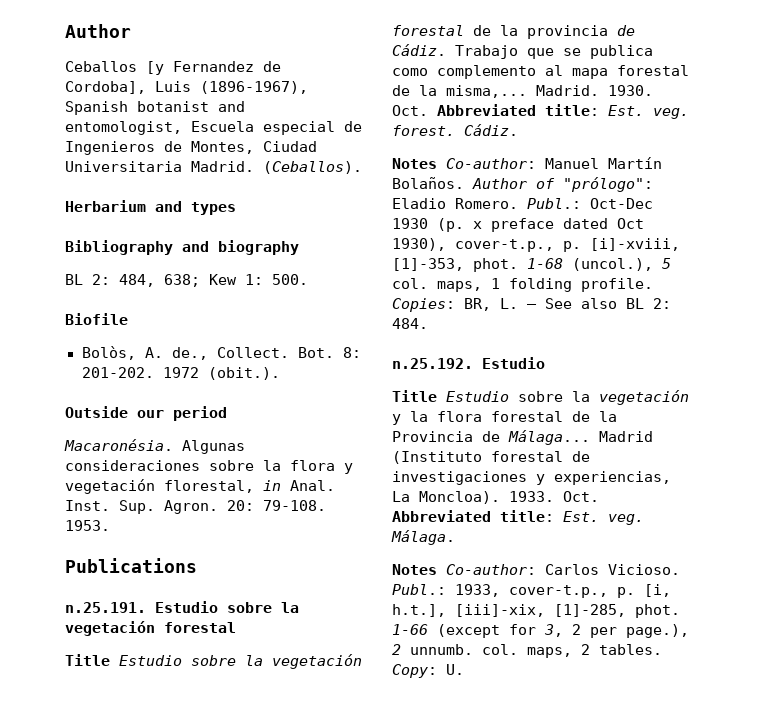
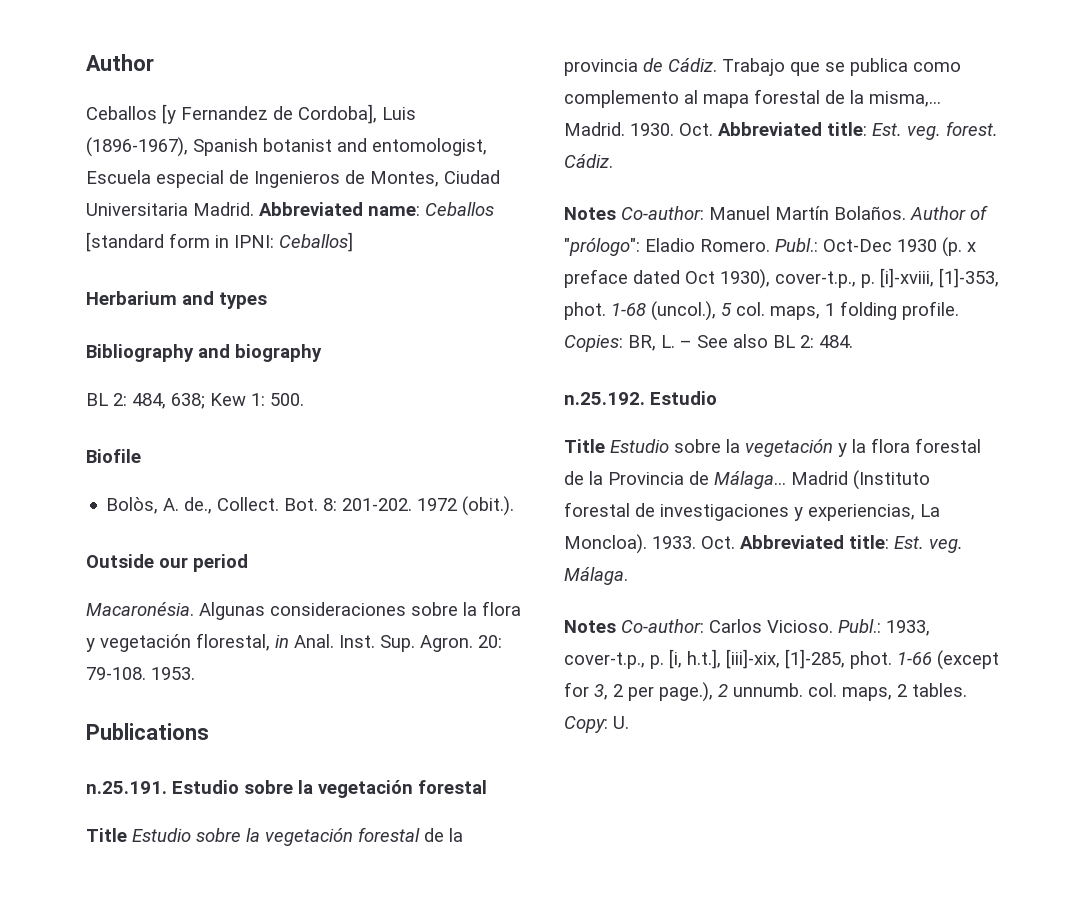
[263,161,362,174] (Ceballos). -> [259,202,494,216] [86,232,353,252] Abbreviated name: Ceballos [standard form in IPNI: Ceballos]

